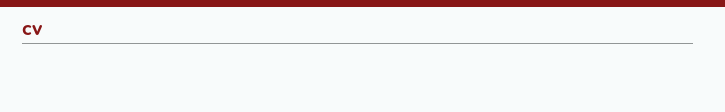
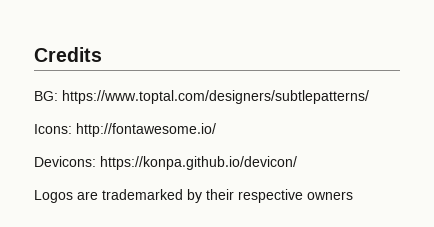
[22,25,43,35] cv -> [34,47,102,62] [34,90,369,104] [34,123,216,137] [34,156,297,170] [34,189,353,203] Credits // BG: https://www.toptal.com/designers/subtlepatterns/ // Icons: http://fontawesome.io/ // Devicons: https://konpa.github.io/devicon/ // Logos are trademarked by their respective owners

